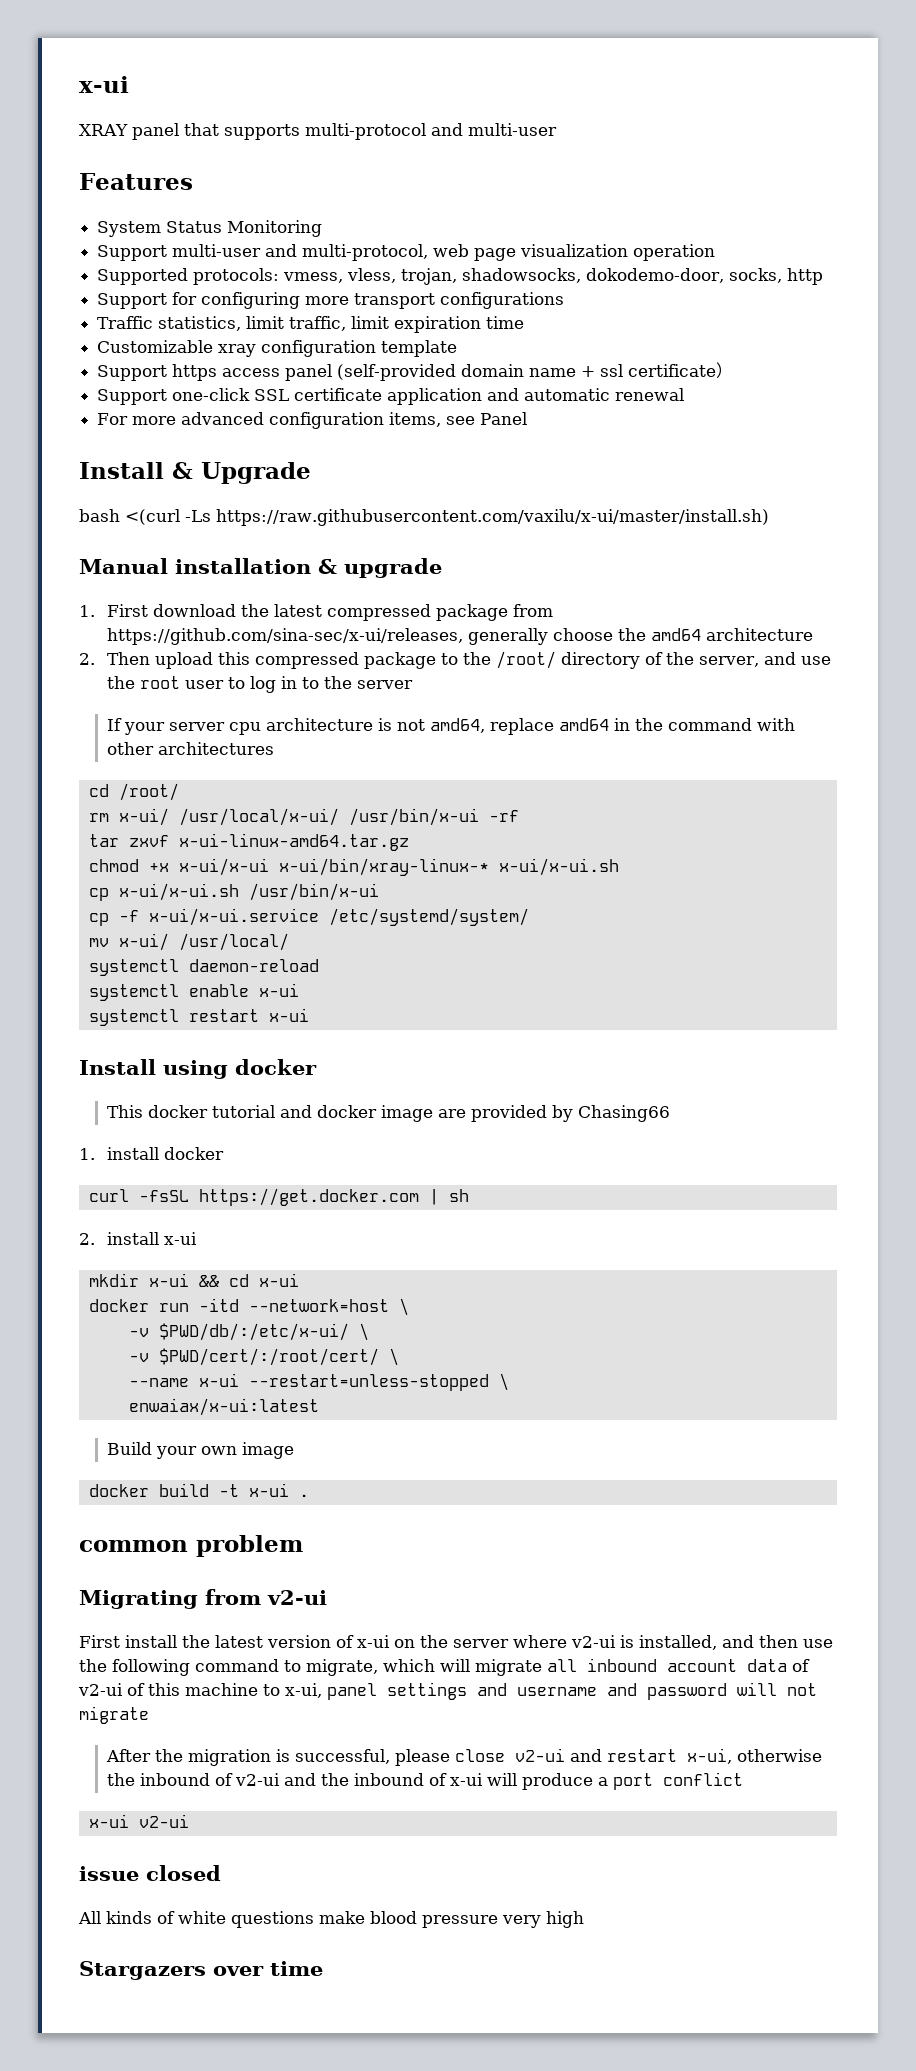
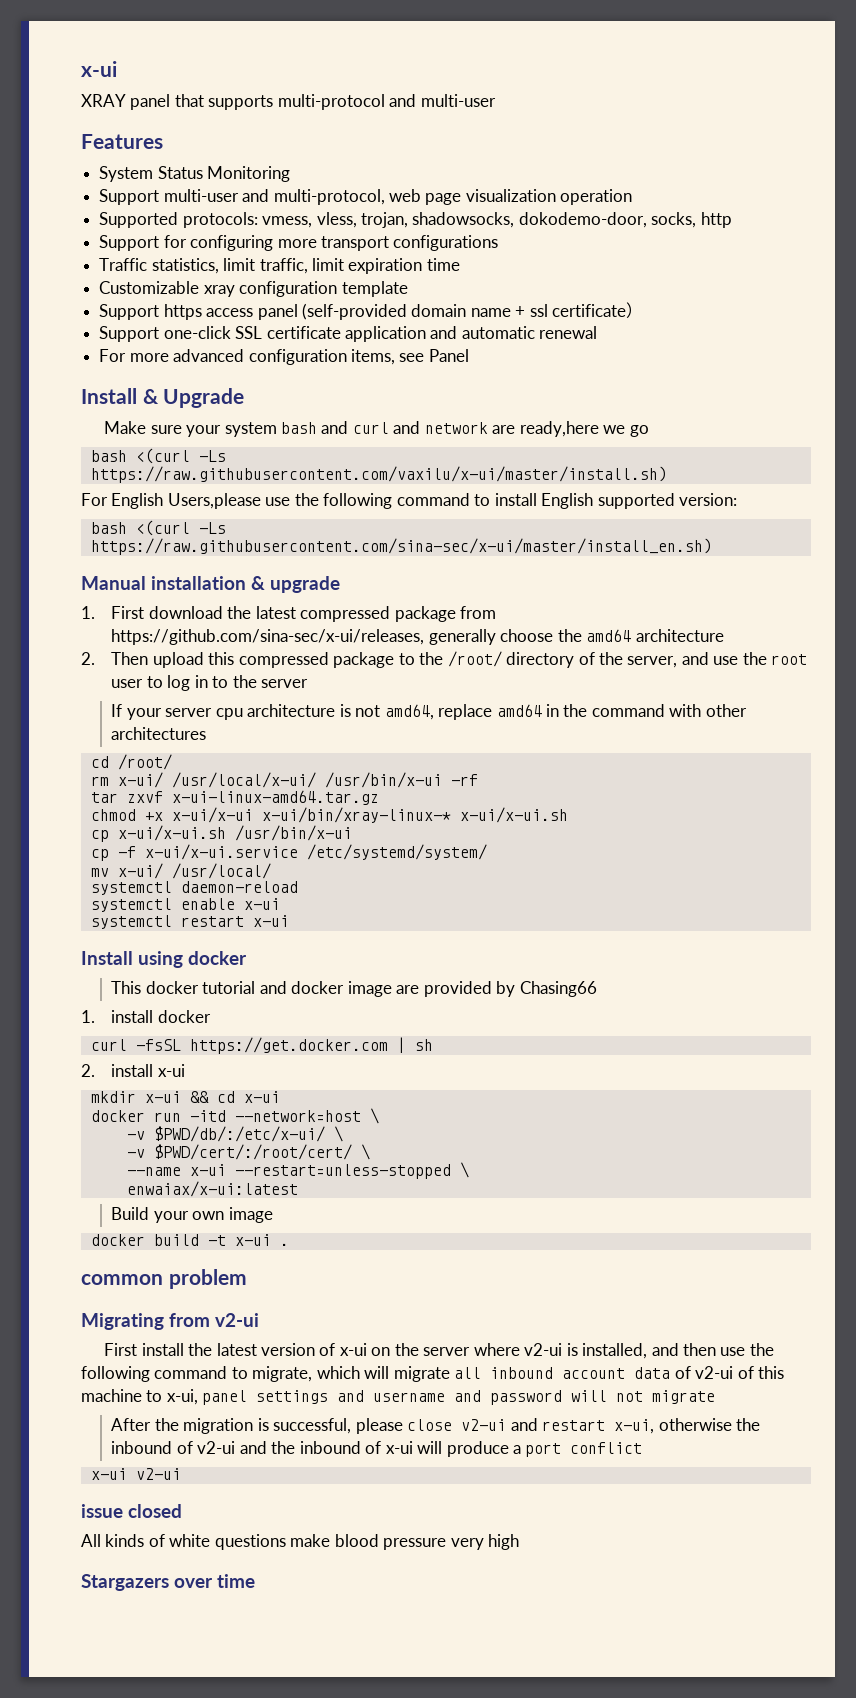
[79,509,769,526] bash <(curl -Ls https://raw.githubusercontent.com/vaxilu/x-ui/master/install.sh) -> [104,421,649,437] [90,448,226,464] [90,466,667,483] [81,493,738,509] [90,520,226,536] [90,538,712,555] Make sure your system bash and curl and network are ready,here we go // bash <(curl -Ls https://raw.githubusercontent.com/vaxilu/x-ui/master/install.sh) // For English Users,please use the following command to install English supported version: // bash <(curl -Ls https://raw.githubusercontent.com/sina-sec/x-ui/master/install_en.sh)

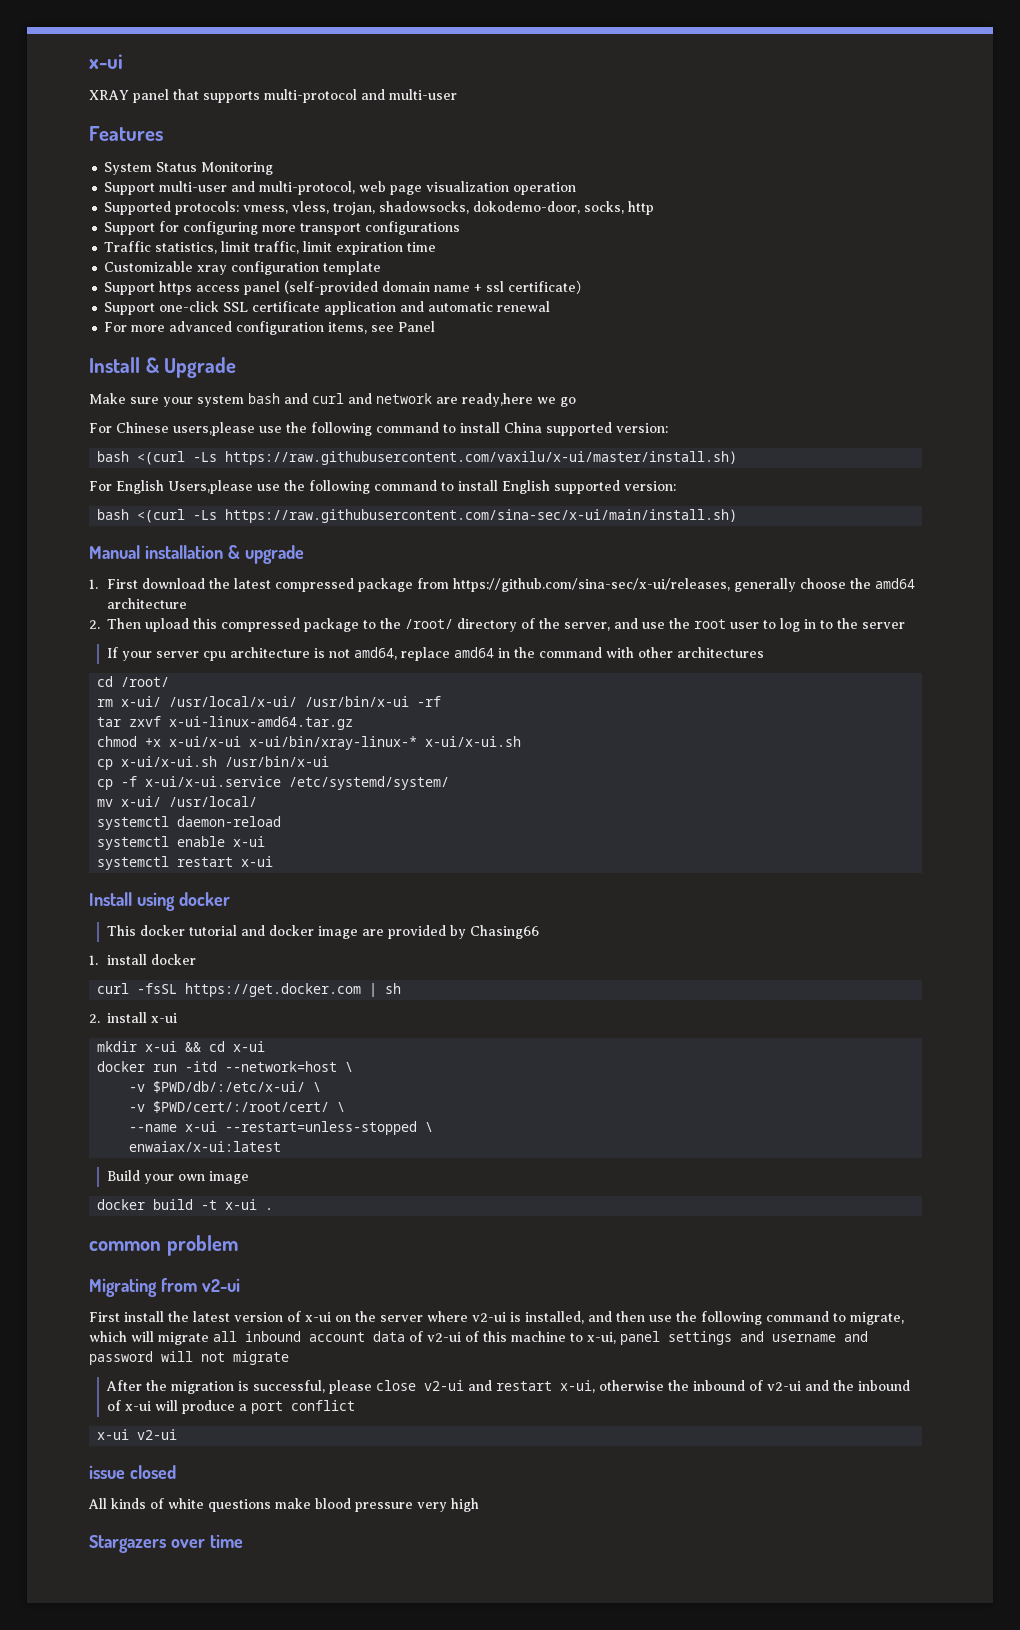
(649, 431) none -> [89,422,668,436] // For Chinese users,please use the following command to install China supported version:
[90,538,712,555] https://raw.githubusercontent.com/sina-sec/x-ui/master/install_en.sh) -> [225,509,738,523] https://raw.githubusercontent.com/sina-sec/x-ui/main/install.sh)

